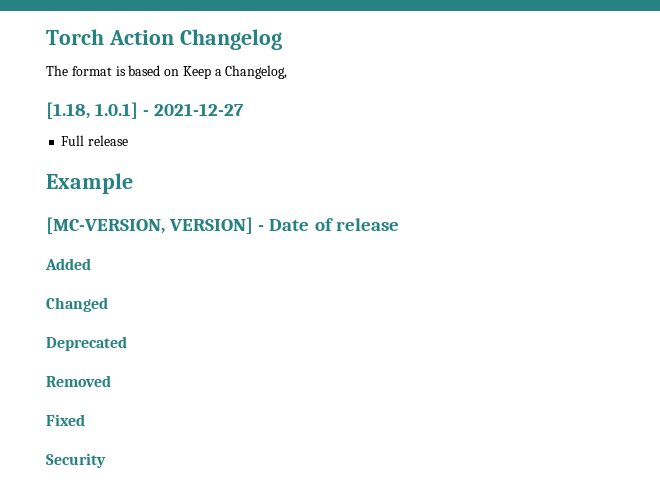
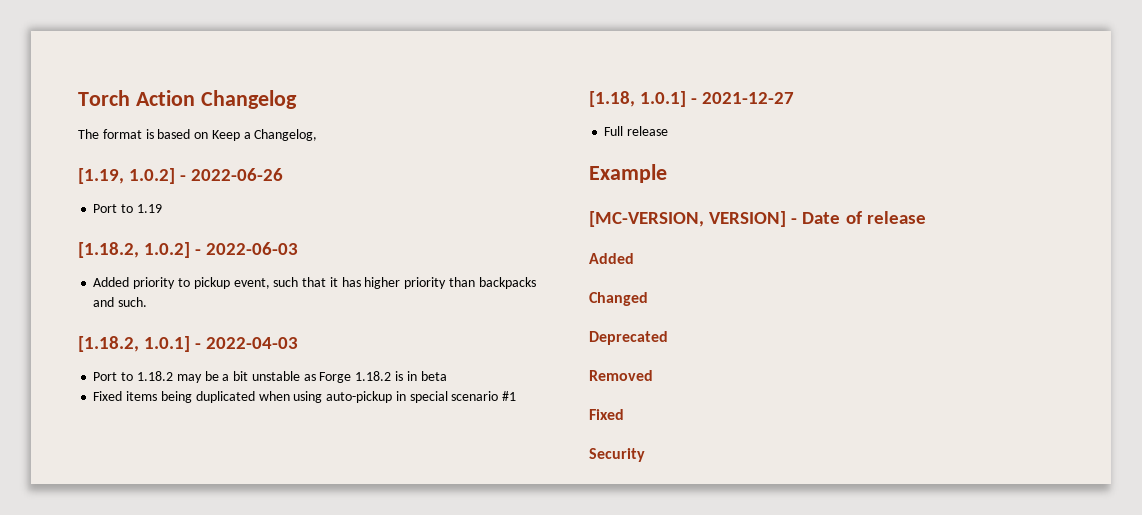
(288, 72) none -> [78,168,284,184] [93,204,162,213] [78,242,299,258] [93,277,536,289] [93,297,148,307] [78,336,299,352] [93,371,447,383] [93,391,517,403] // [1.19, 1.0.2] - 2022-06-26 // Port to 1.19 // [1.18.2, 1.0.2] - 2022-06-03 // Added priority to pickup event, such that it has higher priority than backpacks and such. // [1.18.2, 1.0.1] - 2022-04-03 // Port to 1.18.2 may be a bit unstable as Forge 1.18.2 is in beta // Fixed items being duplicated when using auto-pickup in special scenario #1

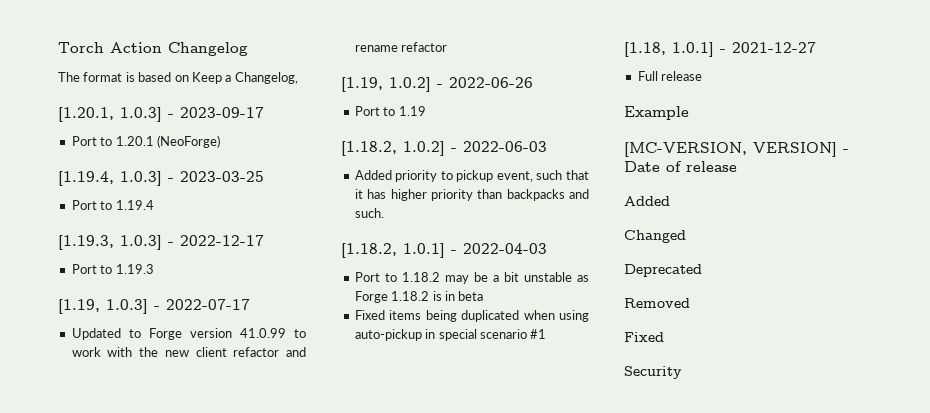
(318, 135) none -> [58,107,264,122] [71,135,220,148] [58,171,264,186] [71,200,154,210] [58,235,264,250] [71,264,154,274] [58,299,250,314] [71,328,306,340] [71,347,306,357] [354,42,448,52] // [1.20.1, 1.0.3] - 2023-09-17 // Port to 1.20.1 (NeoForge) // [1.19.4, 1.0.3] - 2023-03-25 // Port to 1.19.4 // [1.19.3, 1.0.3] - 2022-12-17 // Port to 1.19.3 // [1.19, 1.0.3] - 2022-07-17 // Updated to Forge version 41.0.99 to work with the new client refactor and rename refactor

